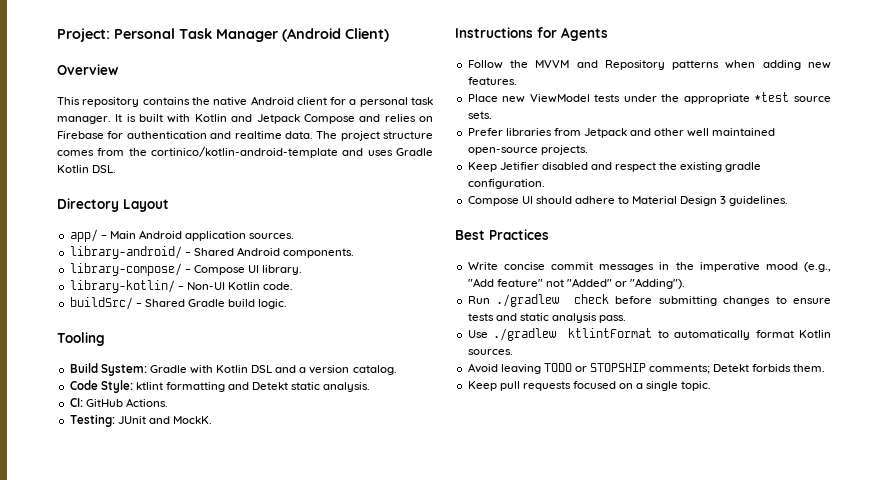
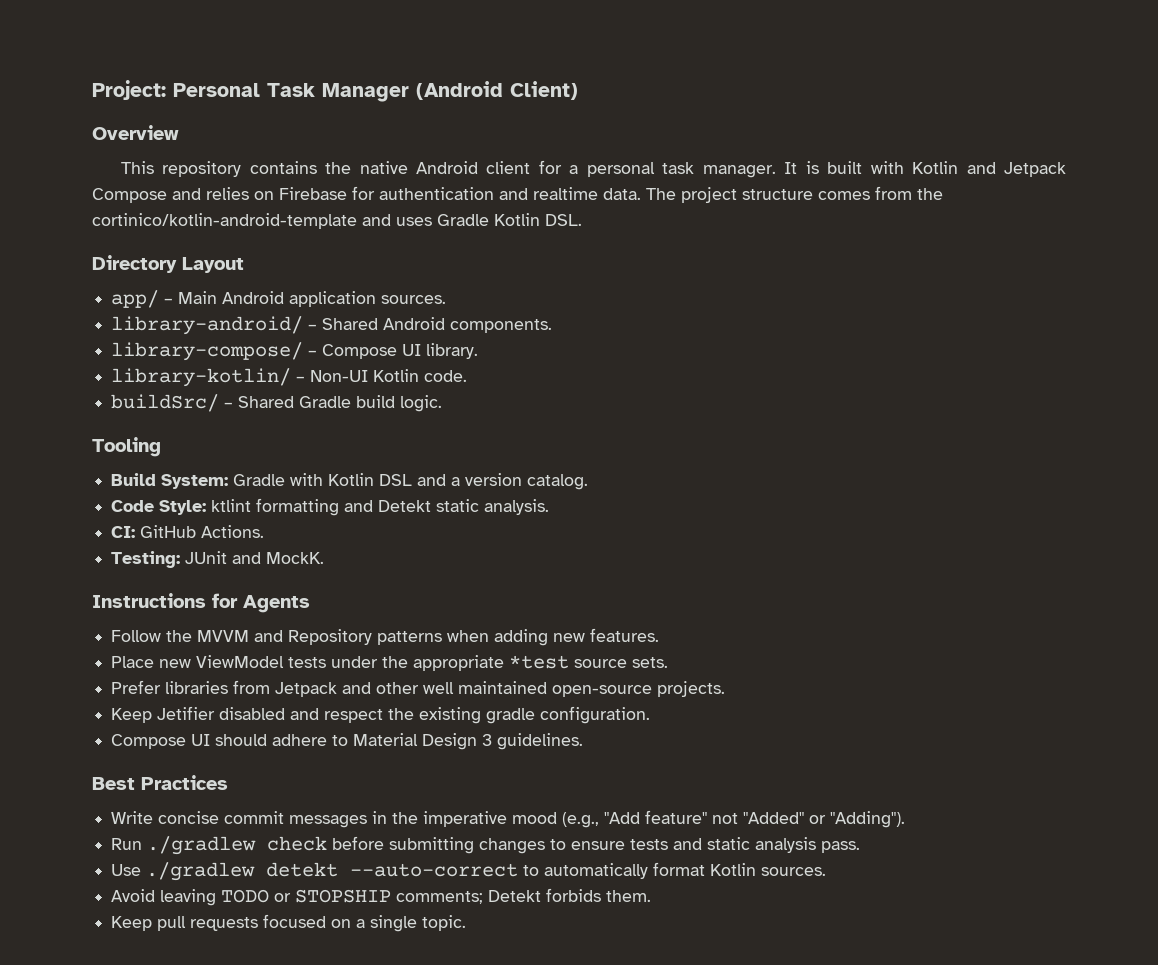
[568,328,653,338] ktlintFormat -> [266,862,519,877] detekt --auto-correct

